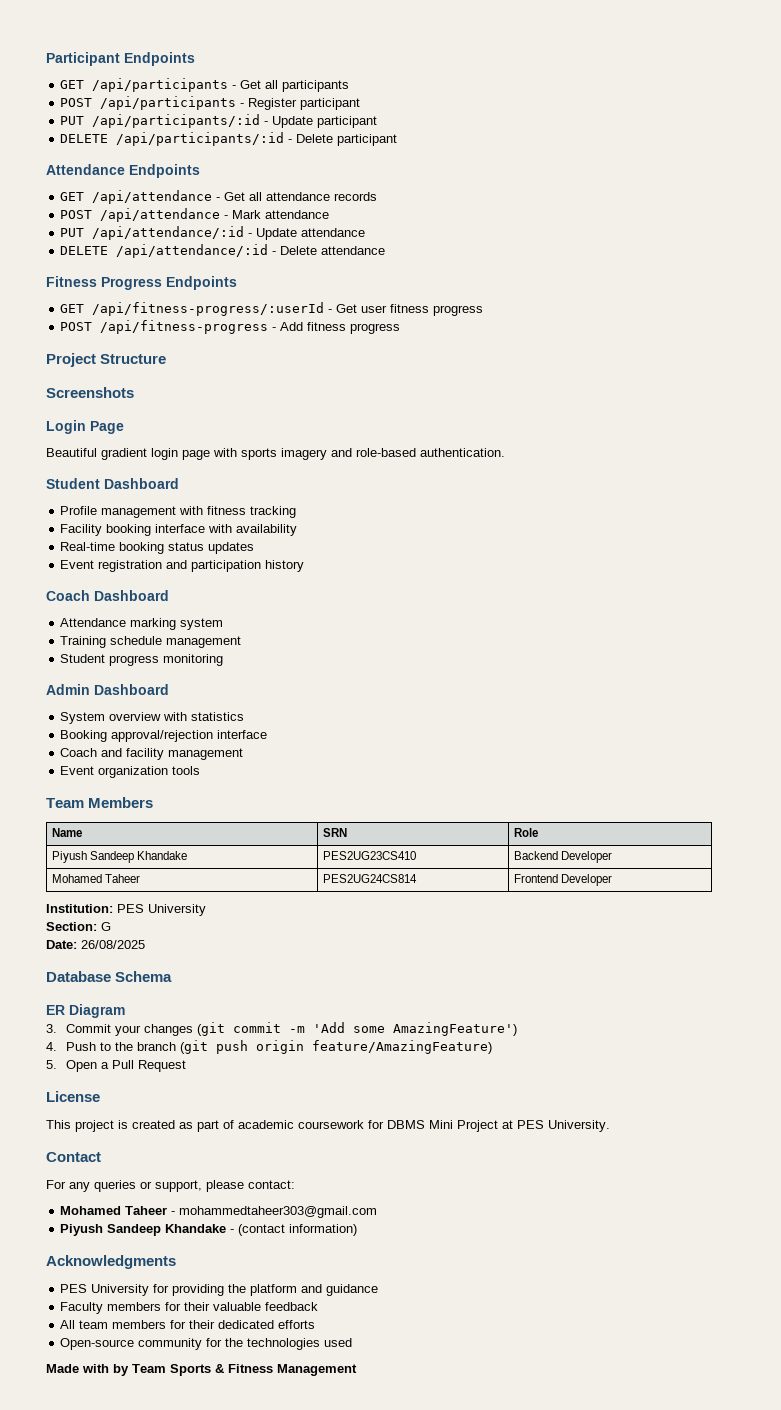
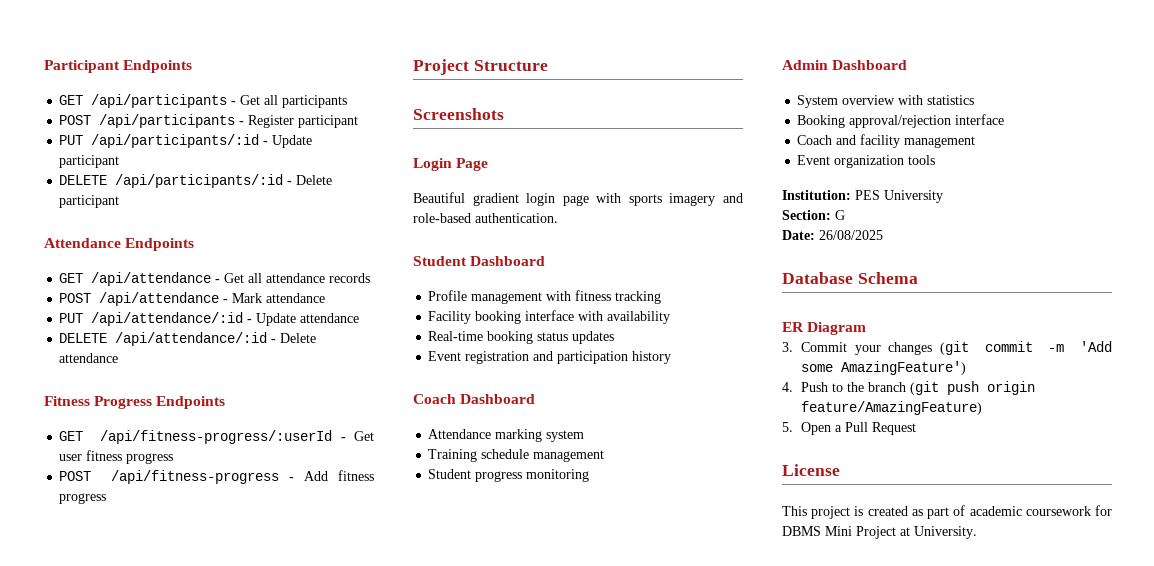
[46,797,154,808] [51,828,82,837] [322,828,347,837] [513,828,538,837] [51,851,187,863] [322,851,416,860] [513,851,612,863] [51,874,140,883] [322,874,417,883] [513,874,612,886] // Team Members // Name | SRN | Role // Piyush Sandeep Khandake | PES2UG23CS410 | Backend Developer // Mohamed Taheer | PES2UG24CS814 | Frontend Developer -> (936, 160) none
[517,1120,544,1129] PES -> (910, 531) none
[46,1152,101,1162] [46,1180,295,1192] [60,1206,378,1218] [60,1224,358,1236] [46,1255,176,1269] [60,1284,379,1296] [60,1302,319,1314] [60,1320,316,1329] [60,1338,353,1350] [46,1364,357,1376] // Contact // For any queries or support, please contact: // Mohamed Taheer - mohammedtaheer303@gmail.com // Piyush Sandeep Khandake - (contact information) // Acknowledgments // PES University for providing the platform and guidance // Faculty members for their valuable feedback // All team members for their dedicated efforts // Open-source community for the technologies used // Made with by Team Sports & Fitness Management -> (977, 532) none

